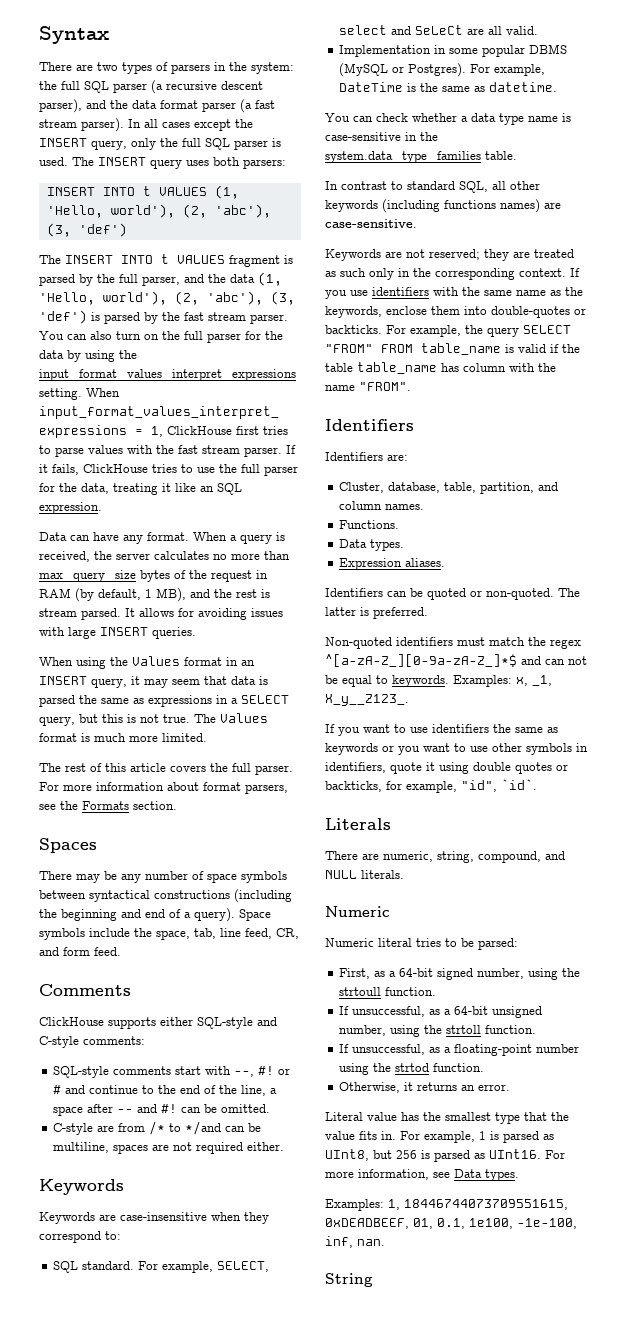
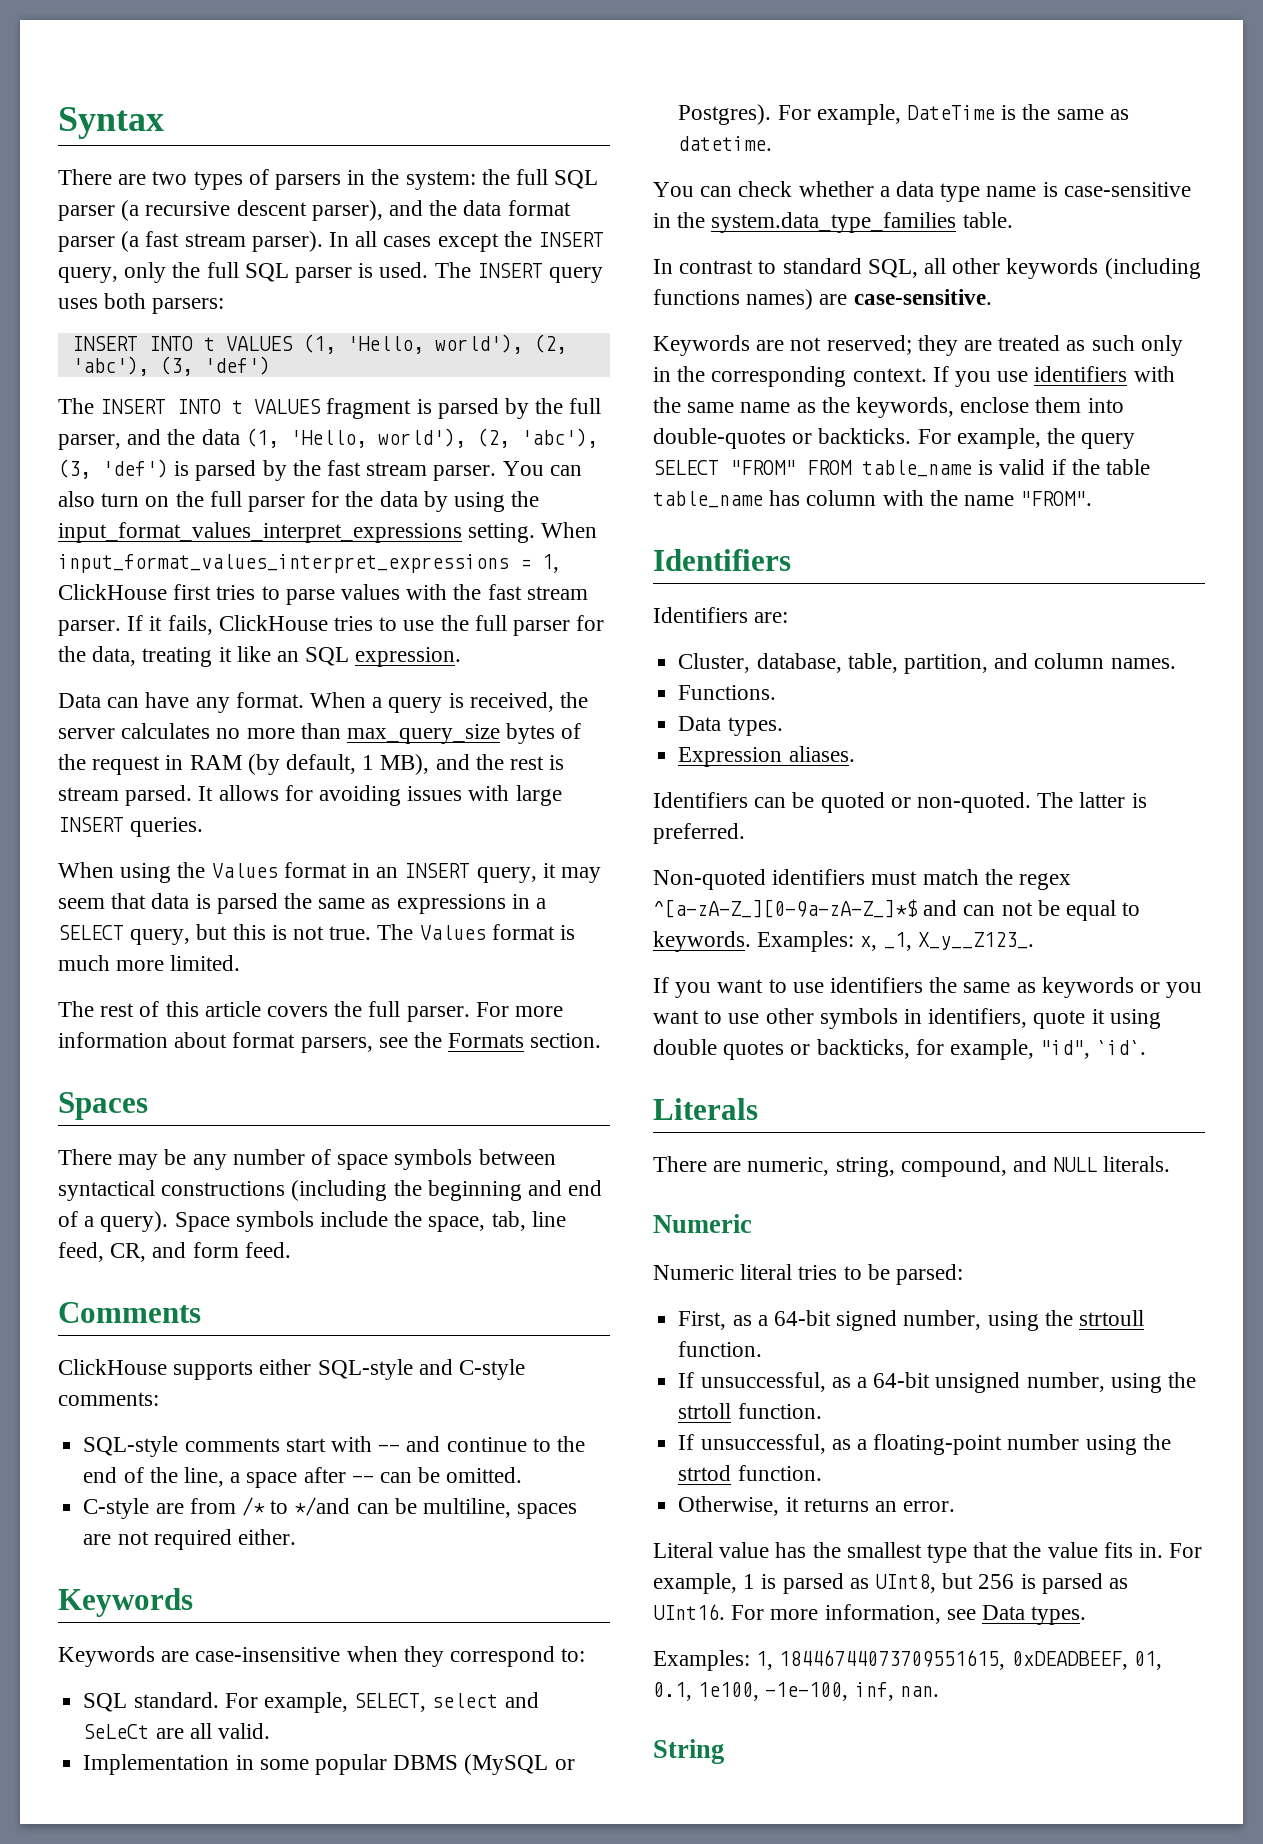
[233,1066,290,1077] [52,1085,61,1094] --, #! or # -> [378,1444,401,1452] --
[136,1104,177,1113] and #! -> (374, 1479) none

